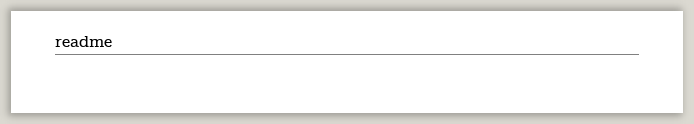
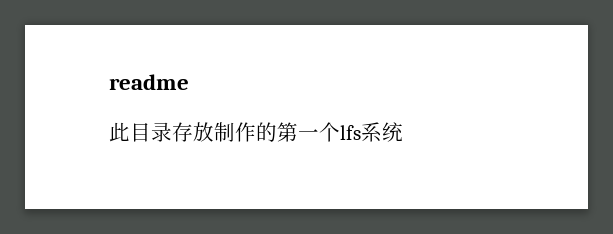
(112, 41) none -> [109,122,403,142] // 此目录存放制作的第一个lfs系统

